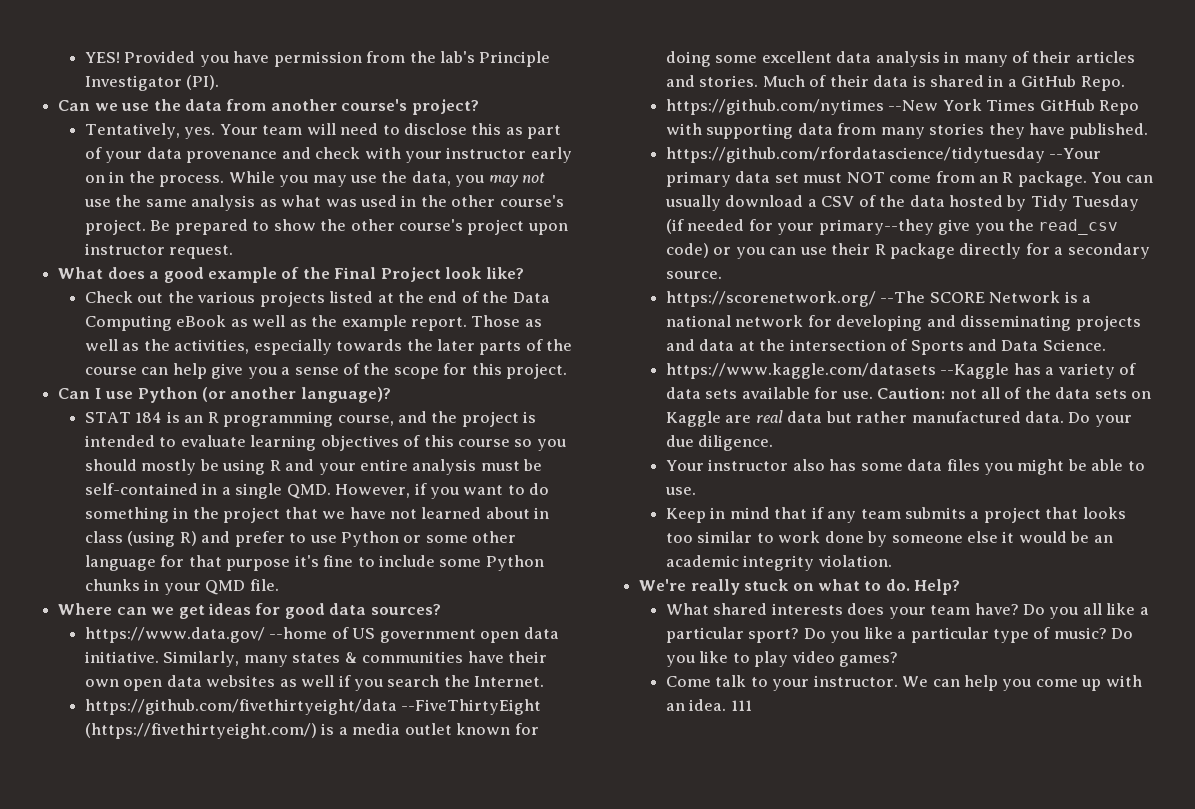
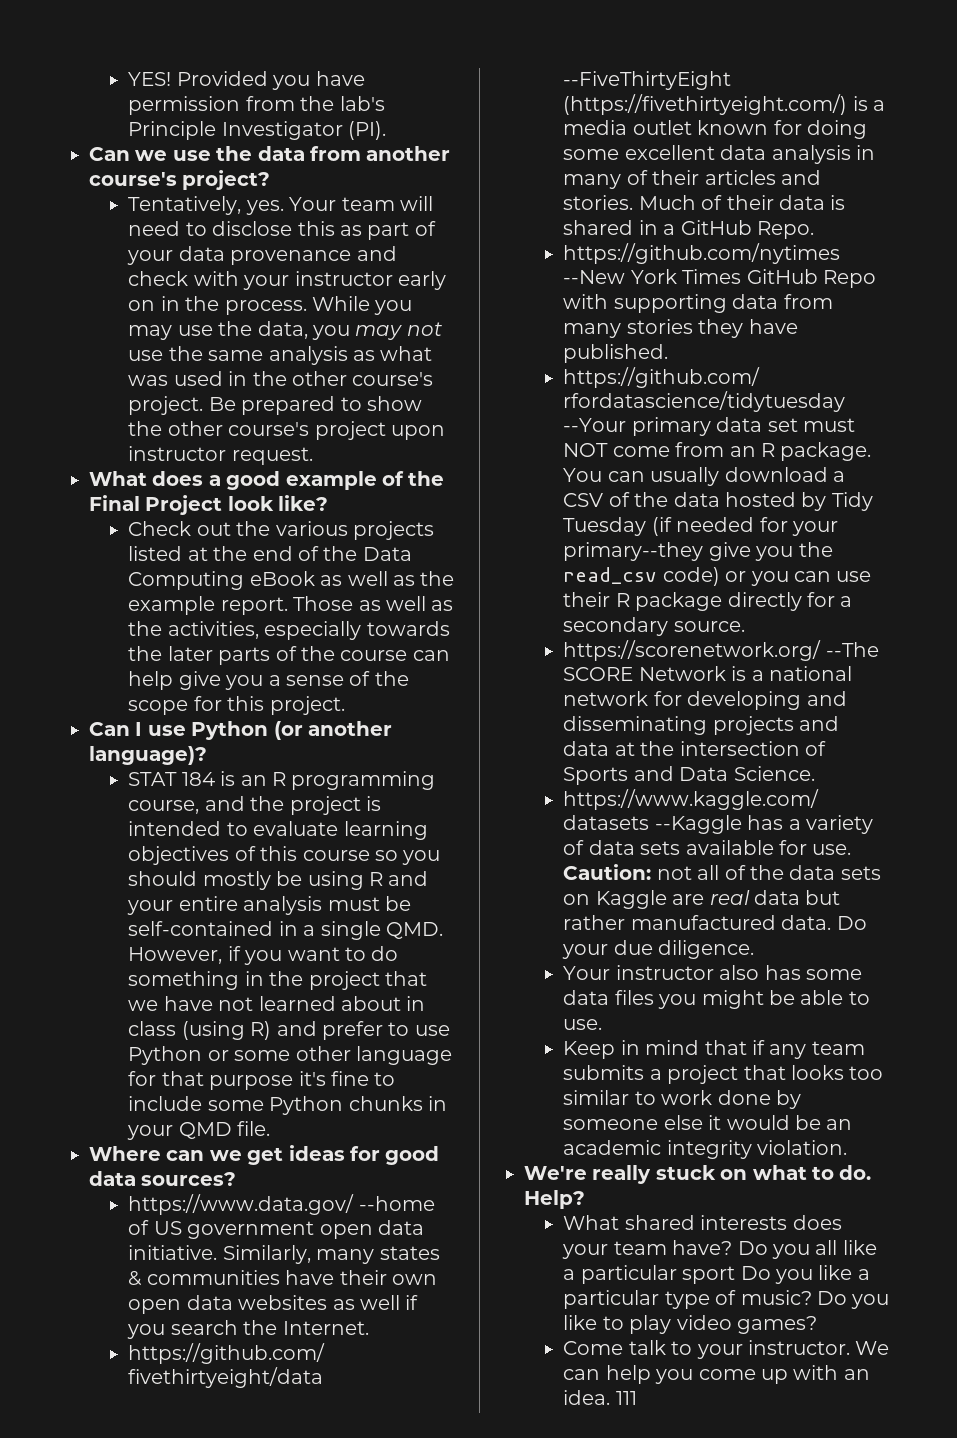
[748,628,800,643] sport? -> [682,1266,736,1284] sport

